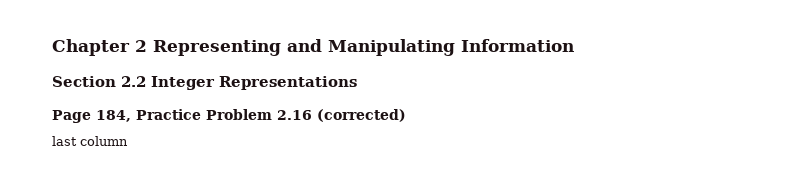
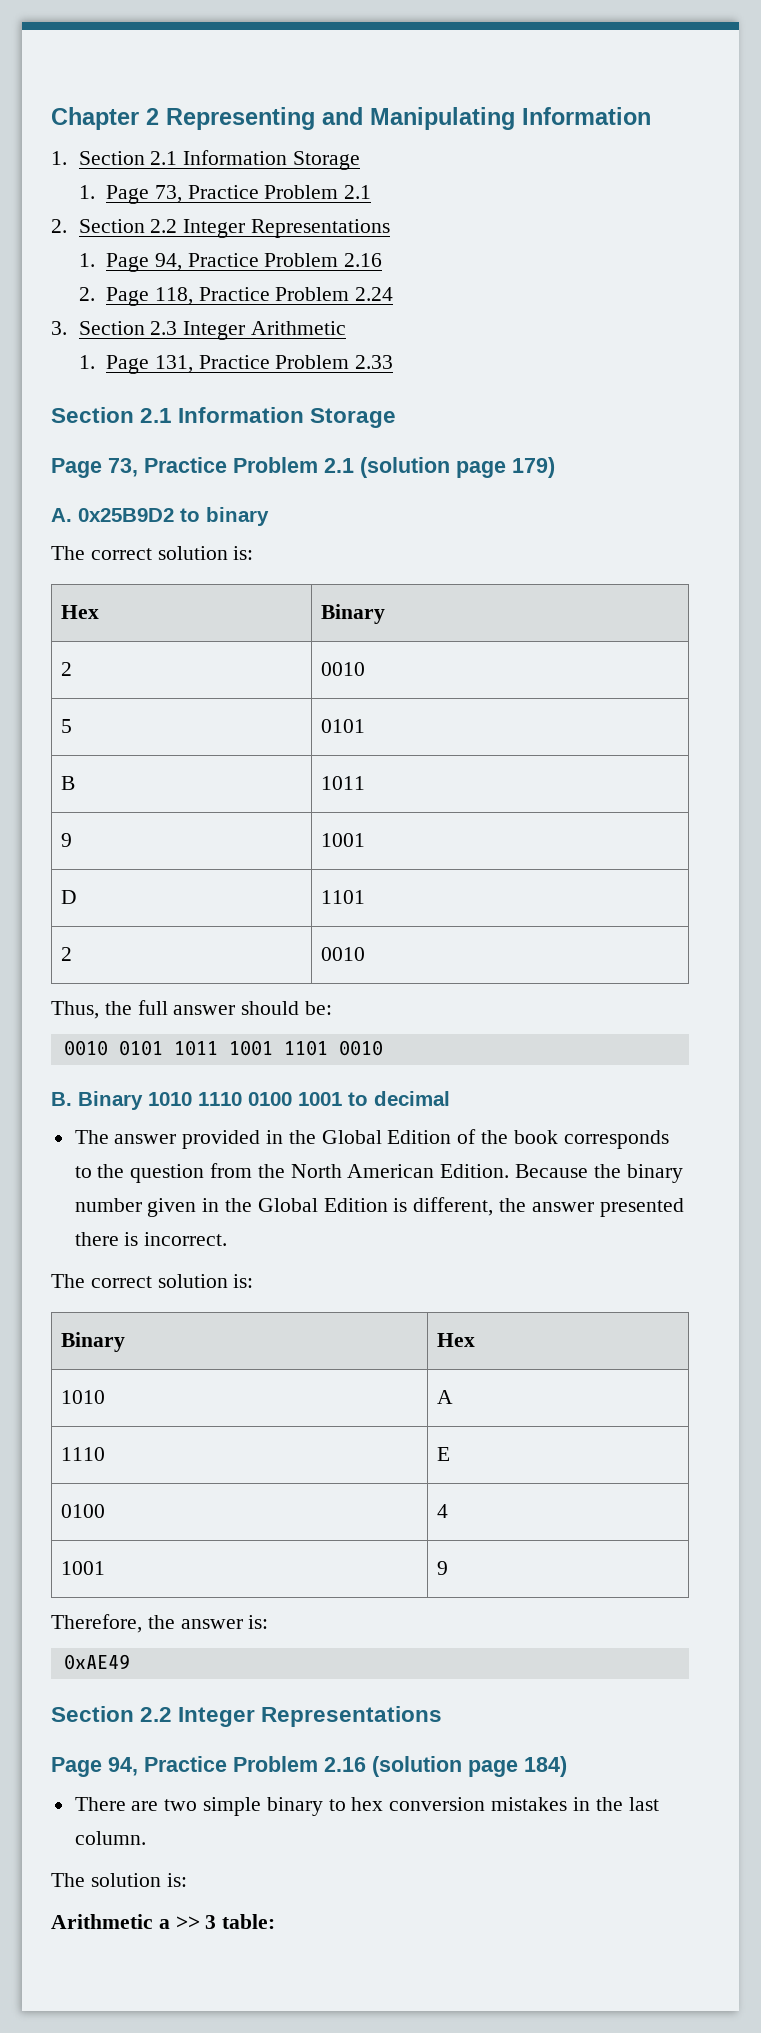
(574, 45) none -> [51,150,360,170] [78,185,372,204] [51,219,390,238] [78,253,383,272] [78,287,394,306] [51,321,346,340] [78,355,394,374] [51,407,397,428] [51,457,555,478] [51,507,269,526] [51,546,254,560] [60,605,99,619] [320,604,385,624] [60,662,72,676] [320,662,365,676] [60,719,72,733] [320,719,365,733] [60,776,75,790] [320,776,365,790] [60,833,72,847] [320,833,365,847] [60,890,77,904] [320,890,365,904] [60,947,72,961] [320,947,365,961] [51,1000,333,1019] [63,1040,383,1056] [51,1091,450,1110] [74,1129,669,1149] [74,1163,683,1183] [74,1197,684,1217] [74,1232,228,1246] [51,1274,254,1288] [60,1332,125,1352] [436,1333,475,1347] [60,1390,105,1404] [436,1390,453,1404] [60,1447,105,1461] [436,1447,450,1461] [60,1504,105,1518] [436,1504,448,1518] [60,1561,105,1575] [436,1561,448,1575] [51,1614,269,1633] [63,1654,130,1670] // 1. Section 2.1 Information Storage // 1. Page 73, Practice Problem 2.1 // 2. Section 2.2 Integer Representations // 1. Page 94, Practice Problem 2.16 // 2. Page 118, Practice Problem 2.24 // 3. Section 2.3 Integer Arithmetic // 1. Page 131, Practice Problem 2.33 // Section 2.1 Information Storage // Page 73, Practice Problem 2.1 (solution page 179) // A. 0x25B9D2 to binary // The correct solution is: // Hex | Binary // 2 | 0010 // 5 | 0101 // B | 1011 // 9 | 1001 // D | 1101 // 2 | 0010 // Thus, the full answer should be: // 0010 0101 1011 1001 1101 0010 // B. Binary 1010 1110 0100 1001 to decimal // The answer provided in the Global Edition of the book corresponds to the question from the North American Edition. Because the binary number given in the Global Edition is different, the answer presented there is incorrect. // The correct solution is: // Binary | Hex // 1010 | A // 1110 | E // 0100 | 4 // 1001 | 9 // Therefore, the answer is: // 0xAE49
[96,109,406,122] [52,136,128,146] 184, Practice Problem 2.16 (corrected) // last column -> [108,1756,567,1777] [74,1797,659,1816] [74,1831,146,1845] [51,1873,187,1887] [51,1914,276,1929] 94, Practice Problem 2.16 (solution page 184) // There are two simple binary to hex conversion mistakes in the last column. // The solution is: // Arithmetic a >> 3 table:

